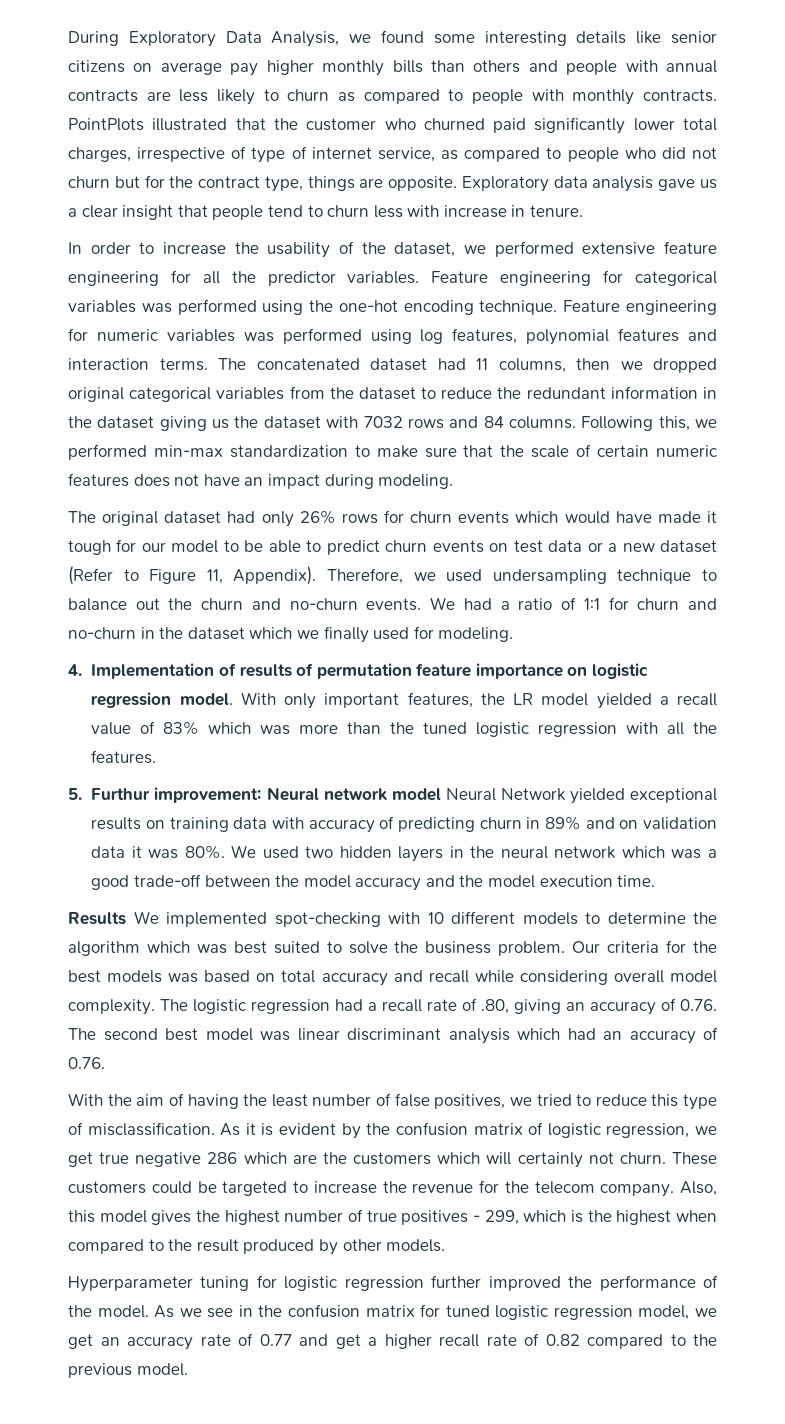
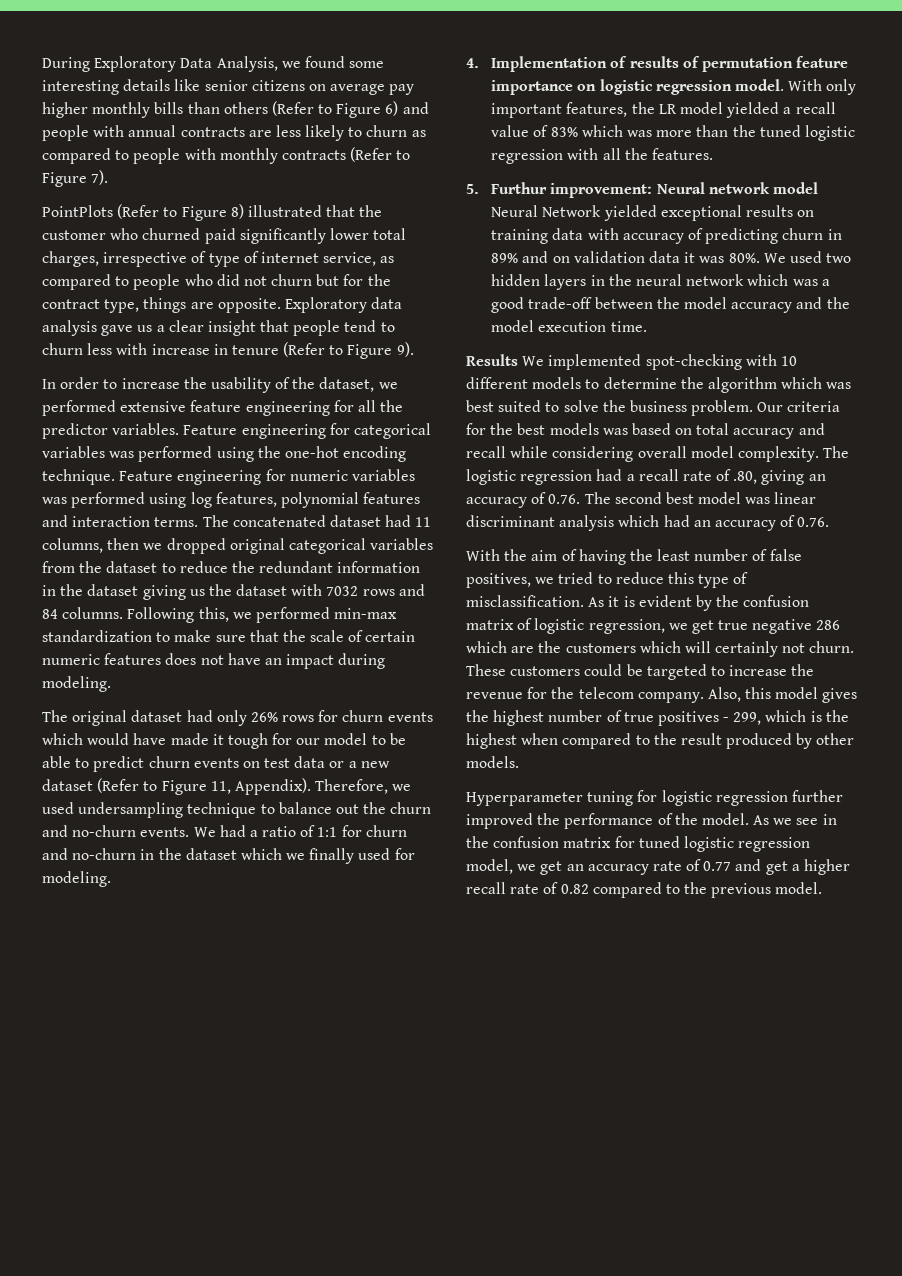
(521, 66) none -> [271,101,399,118] (Refer to Figure 6)
[643,89,717,102] [68,118,144,131] contracts. PointPlots -> [281,147,411,162] [42,170,109,187] [42,204,244,221] contracts (Refer to Figure 7). // PointPlots (Refer to Figure 8)
[530,205,584,217] tenure. -> [231,342,414,359] tenure (Refer to Figure 9).

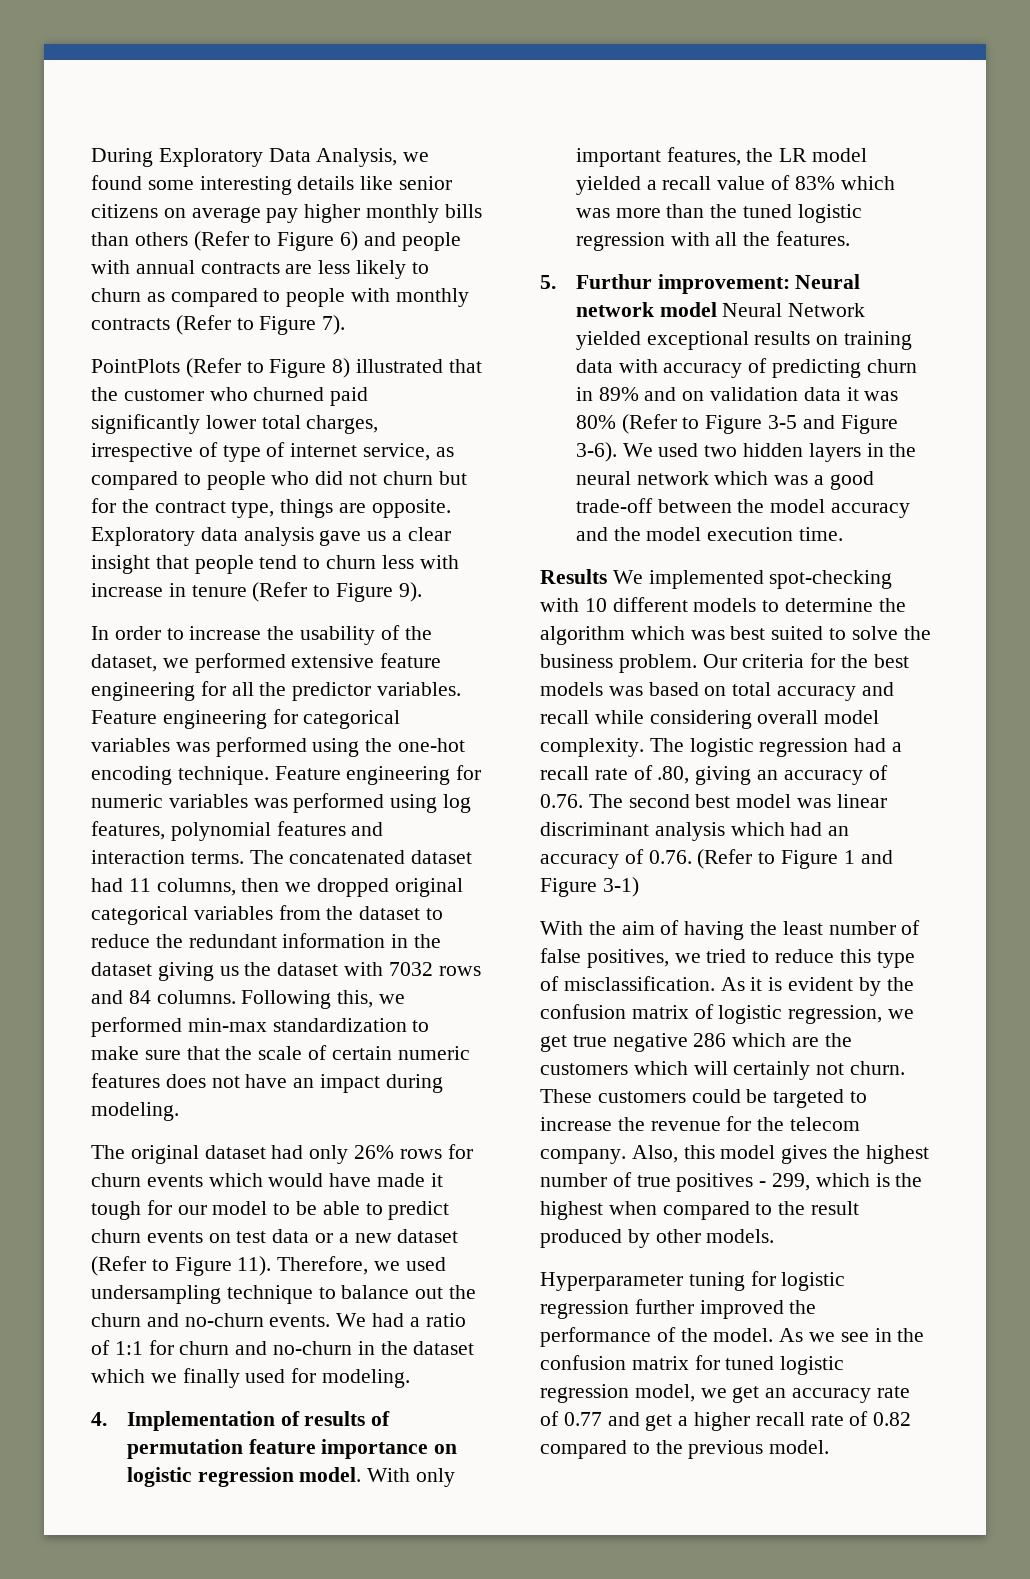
[210,778,311,795] 11, Appendix). -> [237,1256,272,1276] 11).
[728,253,760,263] 80%. -> [575,414,898,434] [575,442,617,462] 80% (Refer to Figure 3-5 and Figure 3-6).
(830, 522) none -> [697,849,893,869] [540,877,639,897] (Refer to Figure 1 and Figure 3-1)

